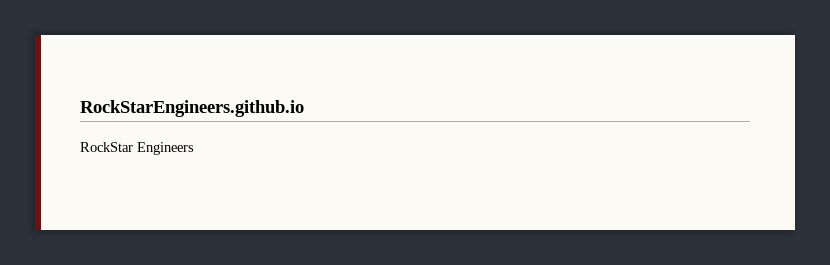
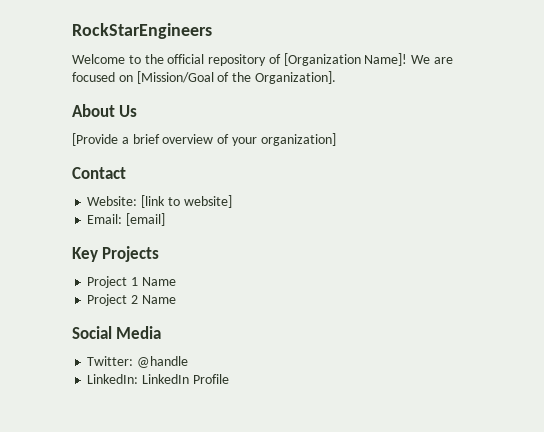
[80,100,304,117] [80,142,194,155] RockStarEngineers.github.io // RockStar Engineers -> [72,23,212,39] [72,53,454,66] [72,71,336,84] [72,104,138,117] [72,133,336,146] [72,167,126,179] [87,195,232,208] [87,213,166,226] [72,246,160,262] [87,276,176,288] [87,294,176,306] [72,326,162,339] [87,356,189,368] [87,374,229,384] RockStarEngineers // Welcome to the official repository of [Organization Name]! We are focused on [Mission/Goal of the Organization]. // About Us // [Provide a brief overview of your organization] // Contact // Website: [link to website] // Email: [email] // Key Projects // Project 1 Name // Project 2 Name // Social Media // Twitter: @handle // LinkedIn: LinkedIn Profile

